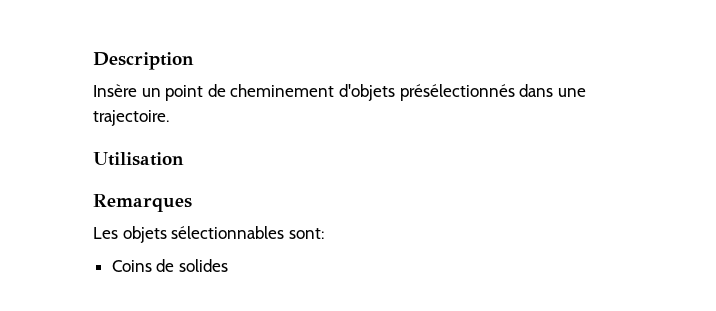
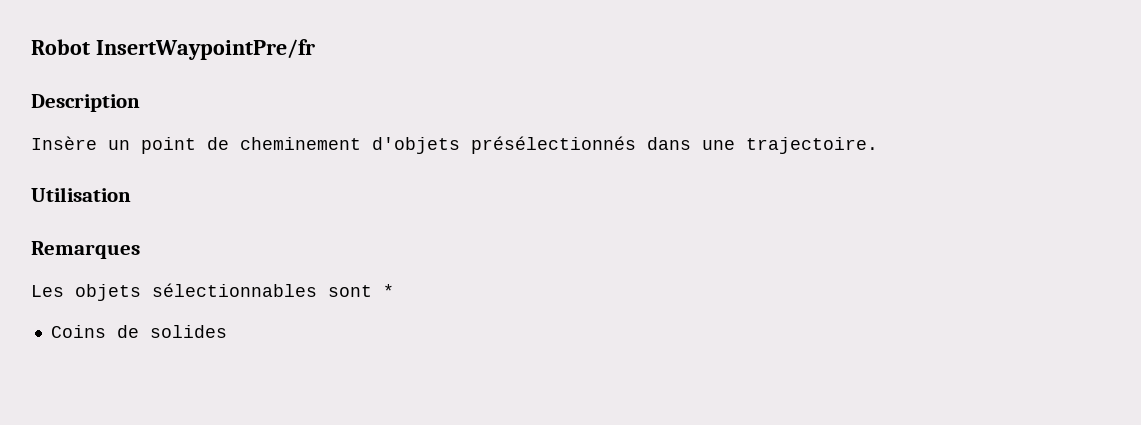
(93, 61) none -> [31,39,315,60] Robot InsertWaypointPre/fr //
[288,228,324,239] sont: -> [328,284,394,297] sont *

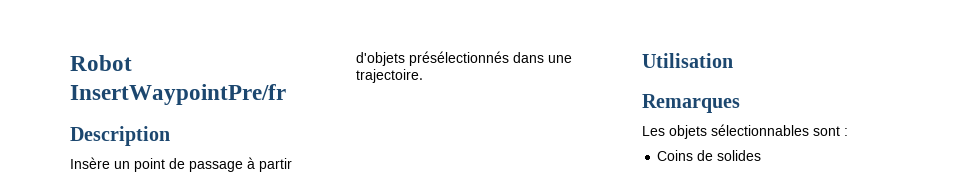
[240,137,361,150] cheminement -> [189,157,292,172] passage à partir
[383,284,394,297] * -> [844,128,848,136] :

